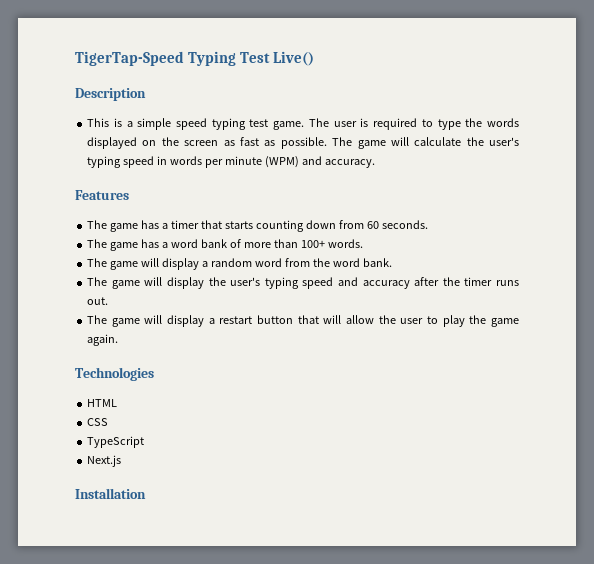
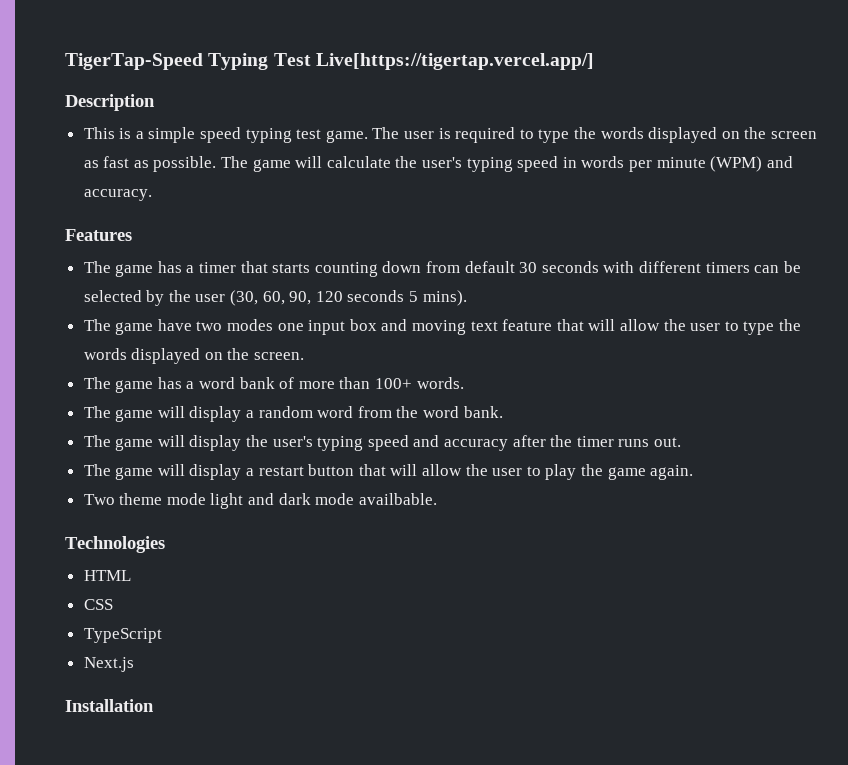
[273,51,315,66] Live() -> [315,53,594,70] Live[https://tigertap.vercel.app/]
[366,220,428,229] 60 seconds. -> [464,261,801,273] [83,290,467,306] [83,319,801,335] [83,348,305,364] default 30 seconds with different timers can be selected by the user (30, 60, 90, 120 seconds 5 mins). // The game have two modes one input box and moving text feature that will allow the user to type the words displayed on the screen.
(119, 340) none -> [83,493,437,509] // Two theme mode light and dark mode availbable.

